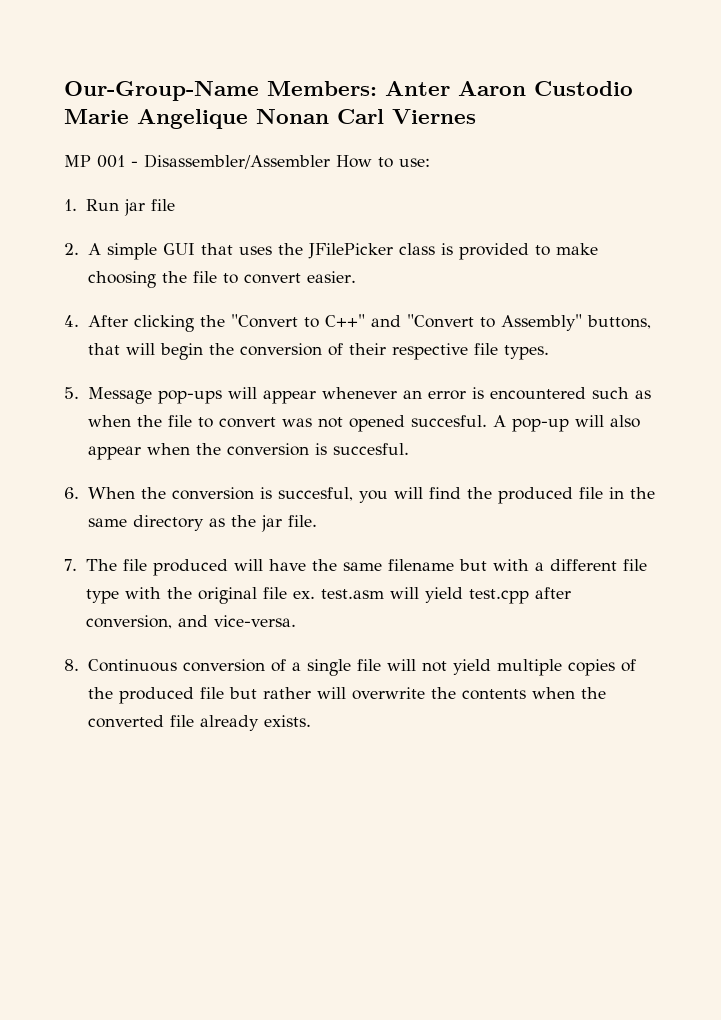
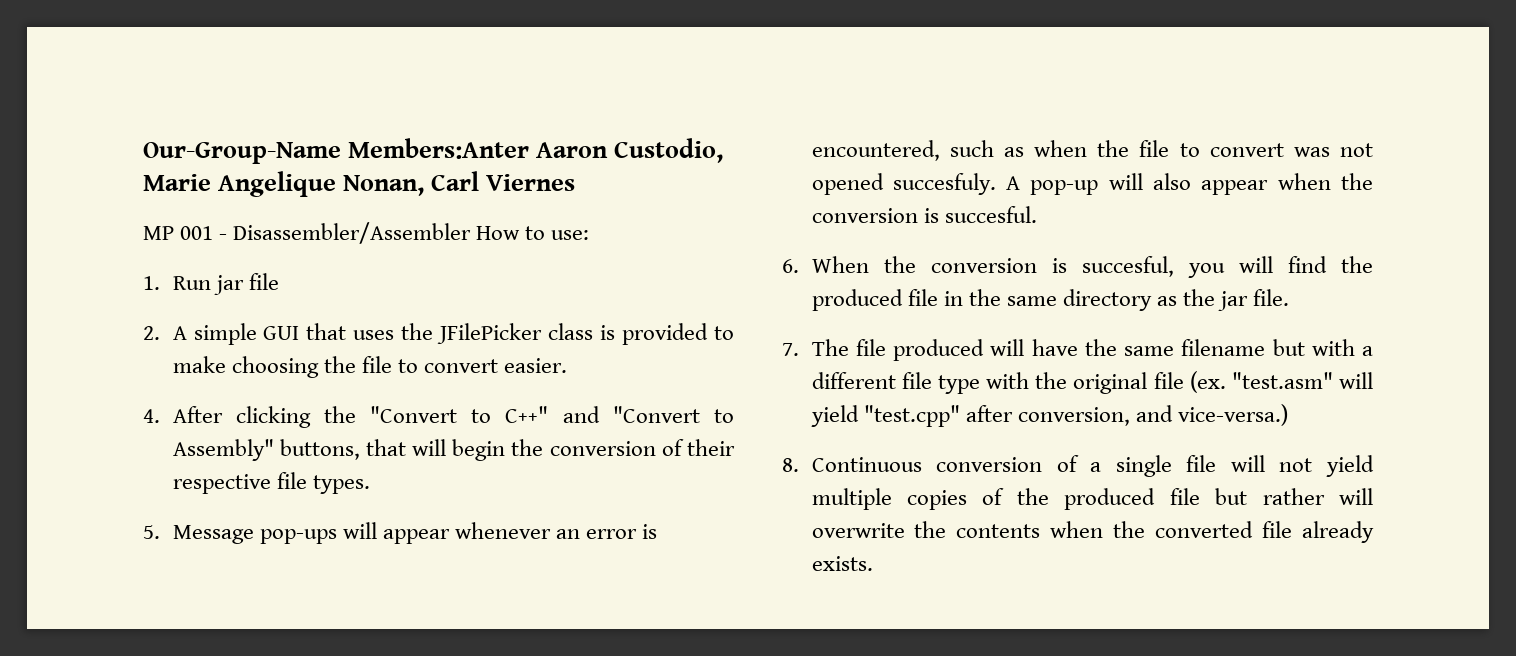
[267,81,633,96] Members: Anter Aaron Custodio -> [348,138,724,163] Members:Anter Aaron Custodio,
[256,109,329,124] Nonan -> [343,175,425,196] Nonan,
[489,387,586,400] encountered -> [811,140,940,161] encountered,
[410,415,487,427] succesful. -> [892,173,996,195] succesfuly.
[292,589,384,599] ex. test.asm -> [1189,371,1333,393] (ex. "test.asm"
[468,589,529,604] test.cpp -> [863,405,960,427] "test.cpp"
[213,615,296,627] vice-versa. -> [1177,404,1288,426] vice-versa.)

